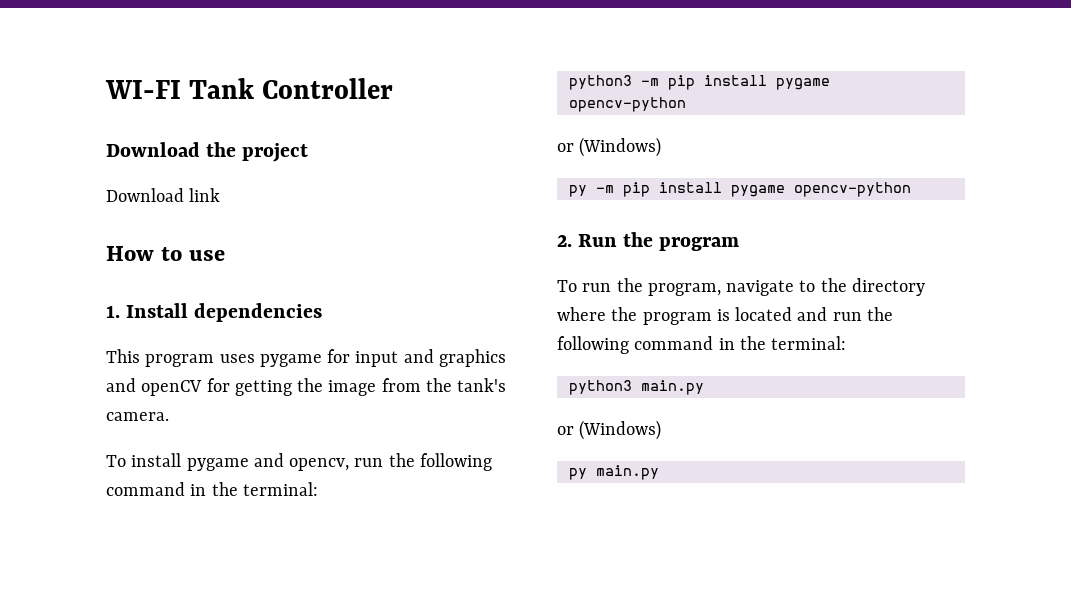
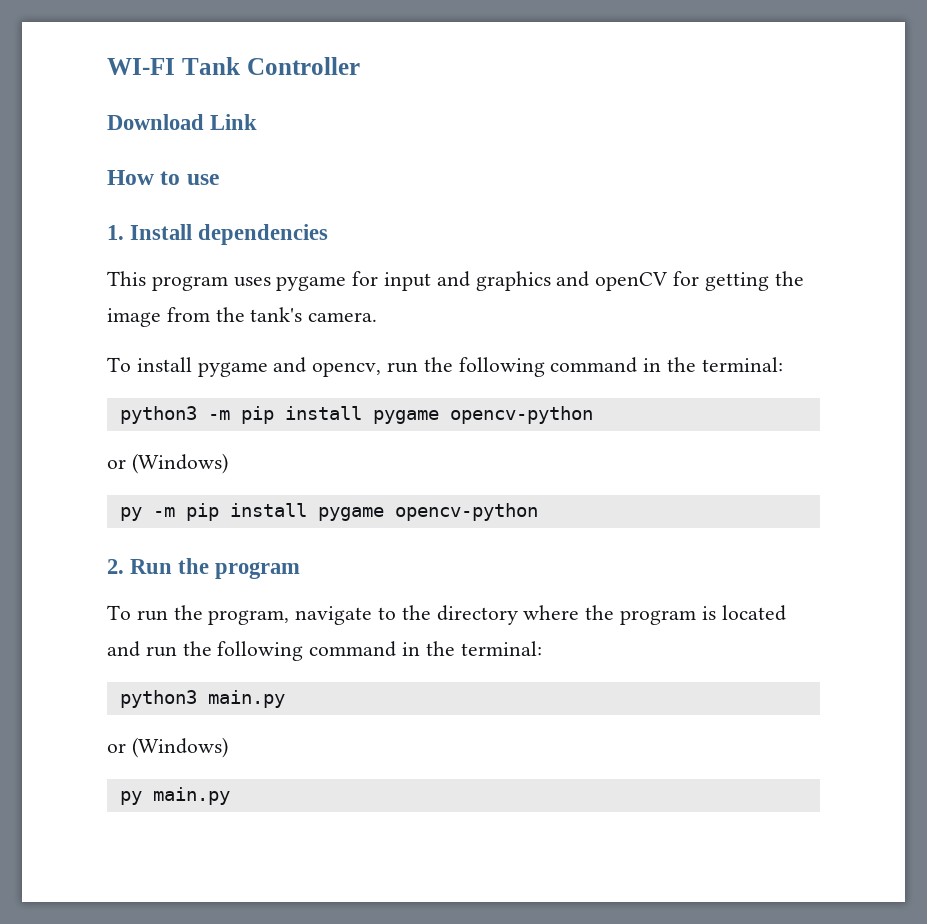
[206,142,309,162] [106,188,221,202] the project // Download link -> [210,114,258,130] Link

